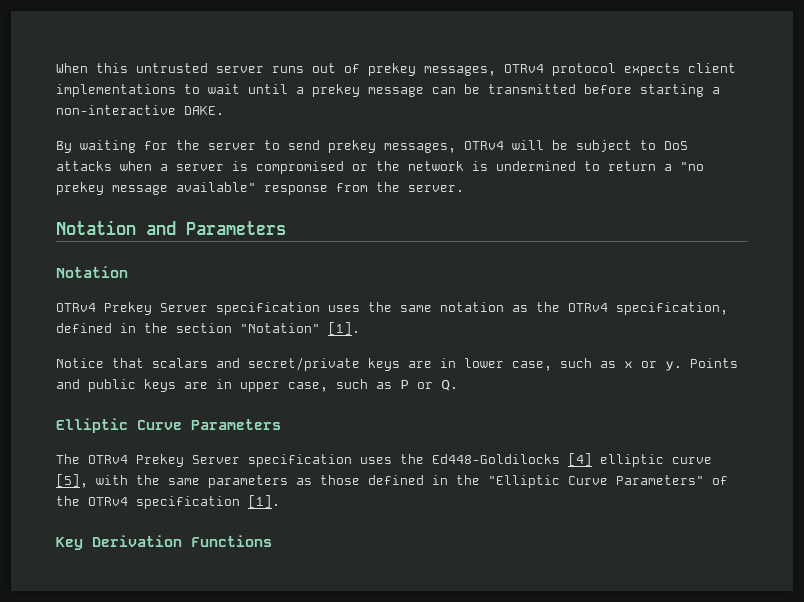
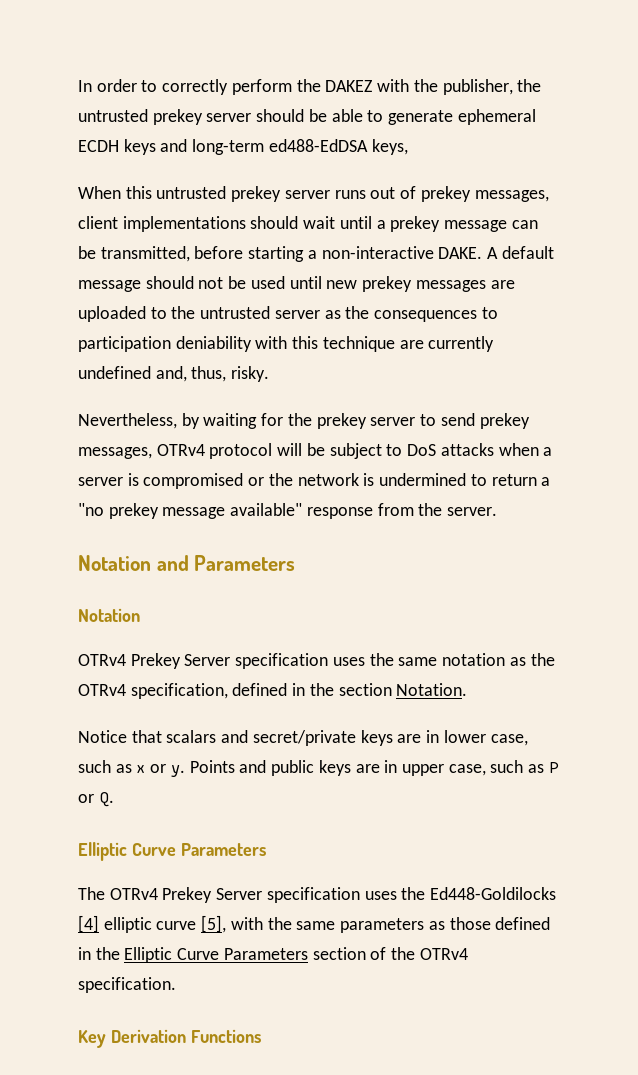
(56, 68) none -> [78,79,542,95] [78,109,536,125] [78,139,408,155] In order to correctly perform the DAKEZ with the publisher, the untrusted prekey server should be able to generate ephemeral ECDH keys and long-term ed488-EdDSA keys, //
(208, 68) none -> [231,186,282,202] prekey
[504,63,680,76] OTRv4 protocol expects -> (549, 196) none
[184,84,200,94] to -> [250,216,299,229] should
[488,84,576,94] transmitted -> [100,246,190,262] transmitted,
[56,141,72,153] // By -> [487,246,554,259] [78,276,515,292] [78,306,498,322] [78,336,495,352] [78,366,270,382] [78,413,200,429] A default message should not be used until new prekey messages are uploaded to the untrusted server as the consequences to participation deniability with this technique are currently undefined and, thus, risky. // Nevertheless, by
(200, 145) none -> [316,413,367,429] prekey
(504, 145) none -> [209,443,273,459] protocol
[240,322,360,335] "Notation" [1]. -> [396,683,468,696] Notation.
[488,475,704,488] "Elliptic Curve Parameters" -> [124,947,366,963] Elliptic Curve Parameters section
[136,495,280,509] specification [1]. -> [78,977,176,993] specification.

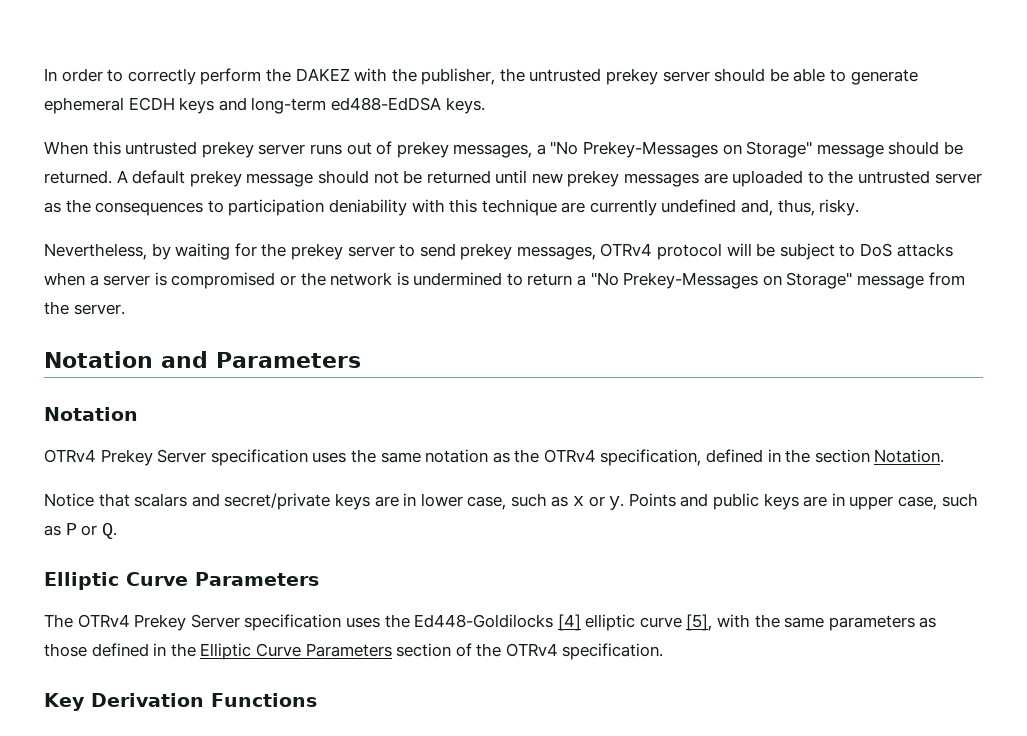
[371,139,408,155] keys, -> [445,97,485,114] keys.
[78,216,538,232] [78,246,483,262] client implementations should wait until a prekey message can be transmitted, before starting a non-interactive DAKE. -> [536,141,964,158] [44,170,112,184] a "No Prekey-Messages on Storage" message should be returned.
(554, 252) none -> [189,170,242,187] prekey
[250,276,285,289] used -> [426,170,491,184] returned
[78,503,373,519] "no prekey message available" response -> [590,272,925,289] "No Prekey-Messages on Storage" message

